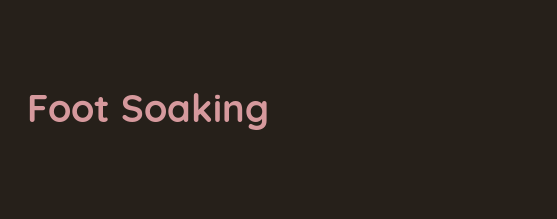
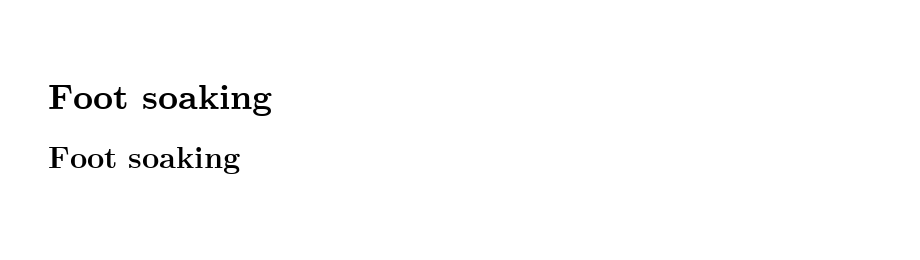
[27,93,269,130] Foot Soaking -> [48,85,272,116] [48,147,240,174] Foot soaking // Foot soaking

